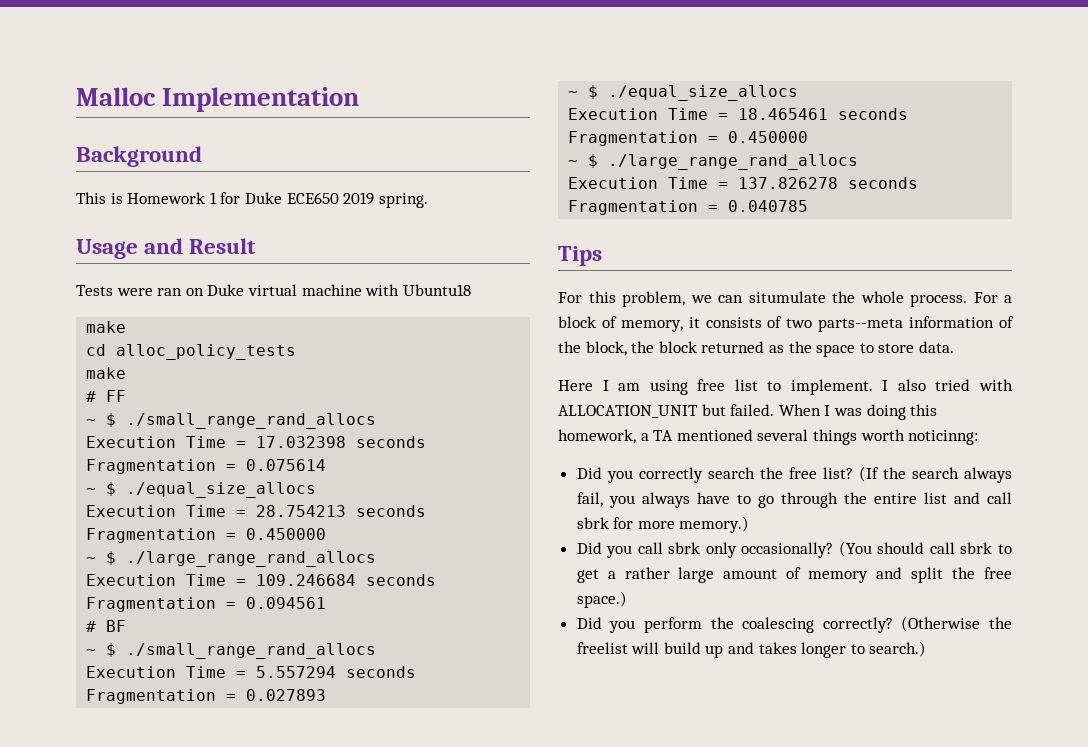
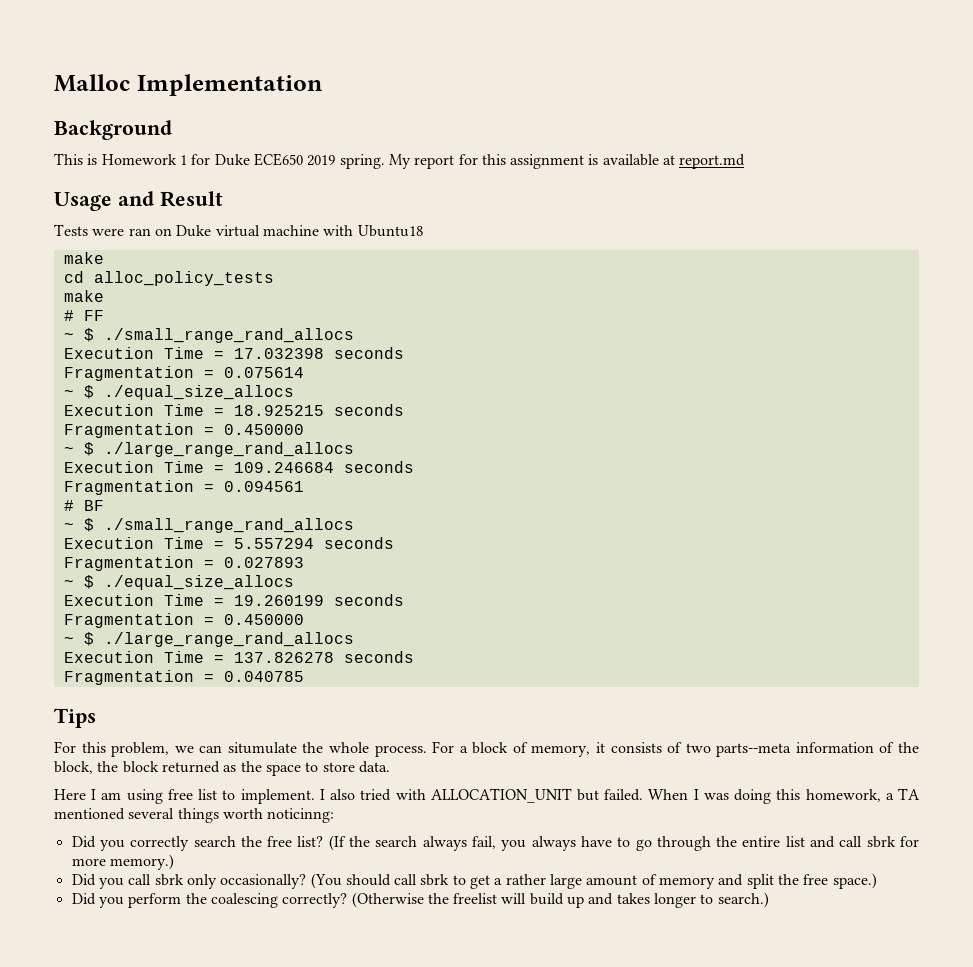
(428, 200) none -> [388,154,746,169] My report for this assignment is available at report.md
[256,505,347,517] 28.754213 -> [233,405,324,416] 18.925215
[738,108,829,120] 18.465461 -> [233,595,324,606] 19.260199

